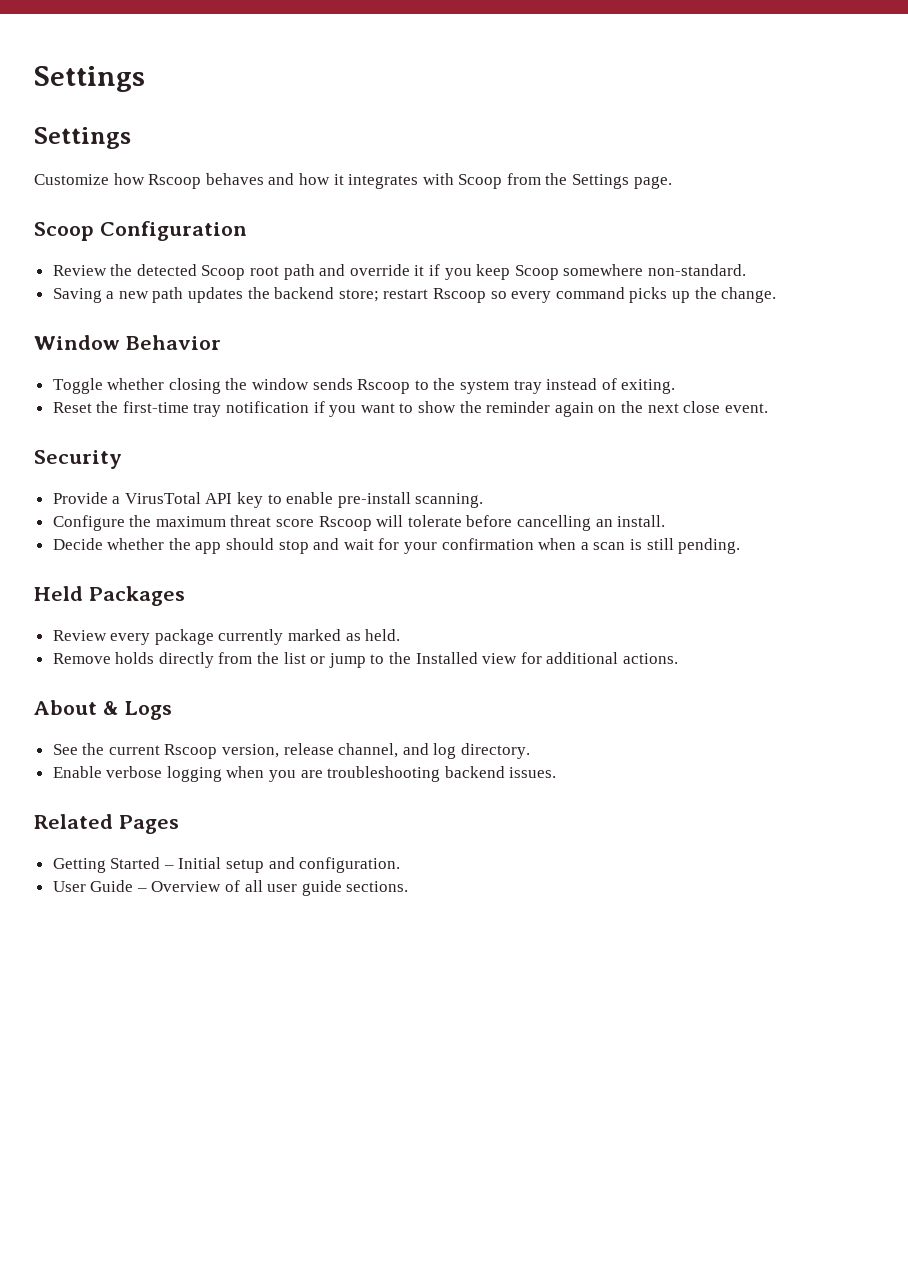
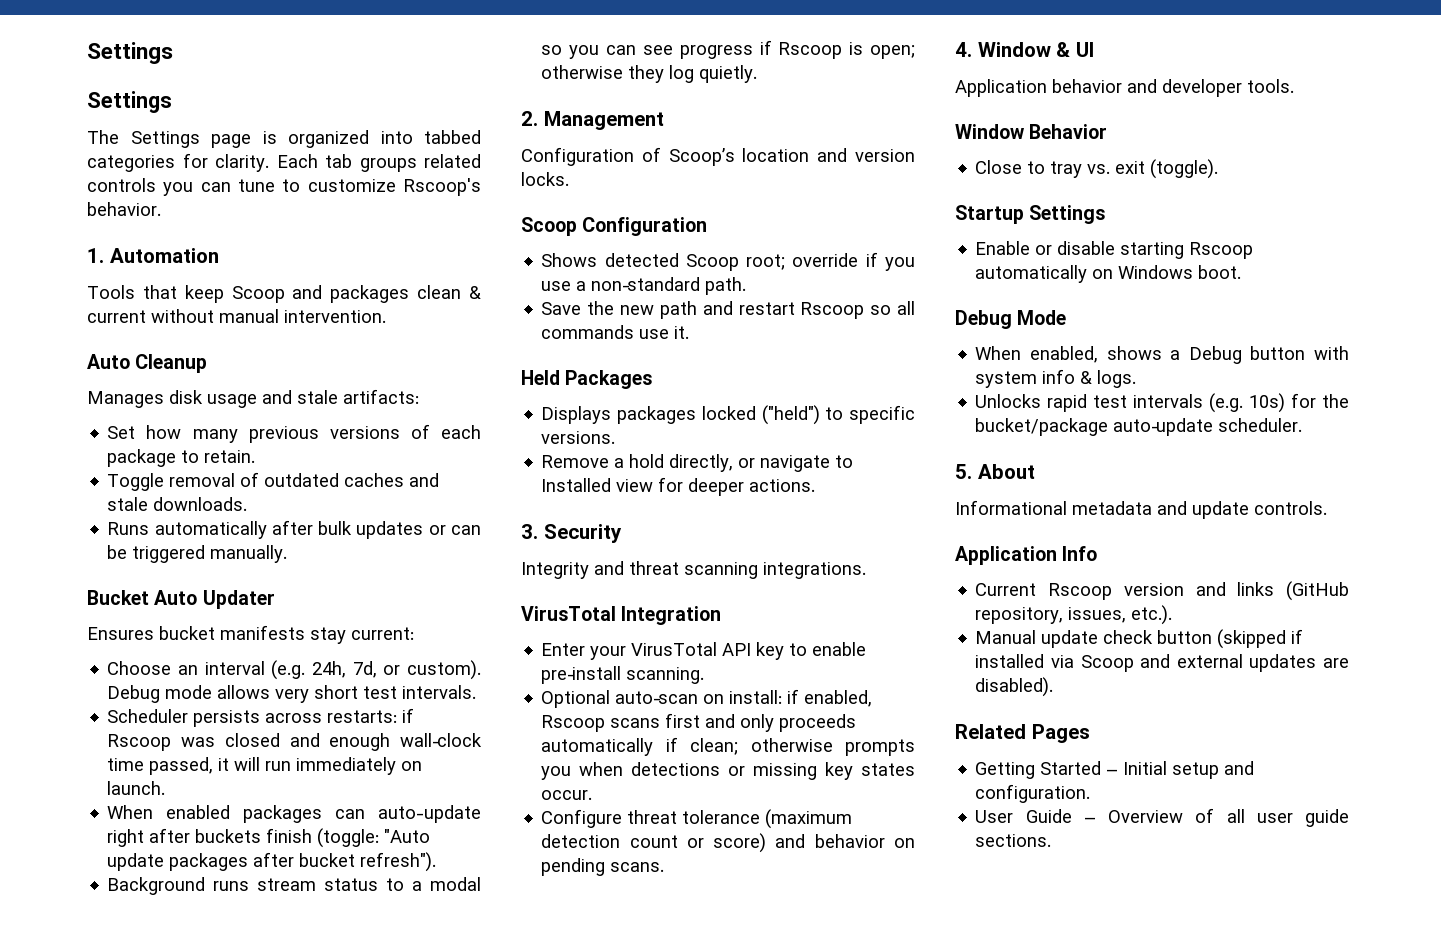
[34,173,672,189] [34,221,247,241] [52,264,746,280] [52,287,777,303] [34,335,221,350] [52,378,676,394] [52,401,768,417] [34,450,122,469] [52,492,121,504] Customize how Rscoop behaves and how it integrates with Scoop from the Settings page. // Scoop Configuration // Review the detected Scoop root path and override it if you keep Scoop somewhere non-standard. // Saving a new path updates the backend store; restart Rscoop so every command picks up the change. // Window Behavior // Toggle whether closing the window sends Rscoop to the system tray instead of exiting. // Reset the first-time tray notification if you want to show the reminder again on the next close event. // Security // Provide a -> [87,130,481,148] [87,153,481,172] [87,178,481,196] [87,202,161,216] [87,248,219,263] [87,285,481,303] [87,309,386,323] [87,354,208,373] [87,389,419,408] [107,424,481,443] [107,449,256,467] [107,472,440,491] [107,497,248,511] [107,520,481,539] [107,545,288,563] [87,590,275,609] [87,625,414,644] [107,660,481,680] [107,685,477,703] [107,708,415,727] [107,733,482,751] [107,757,423,775] [107,781,166,795] [107,805,481,823] [107,828,431,848] [107,852,437,872] [107,877,481,895] [541,40,915,59] [541,65,758,83] [521,111,664,130] [521,147,915,166] [521,172,569,186] [521,217,708,236] [541,252,915,271] [541,277,747,295] [541,301,915,319] [541,325,690,339] [521,370,653,389] [541,405,915,425] [541,431,616,444] [541,454,854,472] [541,477,816,496] [521,524,622,543] [521,561,866,579] [521,606,722,625] [541,643,627,660] The Settings page is organized into tabbed categories for clarity. Each tab groups related controls you can tune to customize Rscoop's behavior. // 1. Automation // Tools that keep Scoop and packages clean & current without manual intervention. // Auto Cleanup // Manages disk usage and stale artifacts: // Set how many previous versions of each package to retain. // Toggle removal of outdated caches and stale downloads. // Runs automatically after bulk updates or can be triggered manually. // Bucket Auto Updater // Ensures bucket manifests stay current: // Choose an interval (e.g. 24h, 7d, or custom). Debug mode allows very short test intervals. // Scheduler persists across restarts: if Rscoop was closed and enough wall‑clock time passed, it will run immediately on launch. // When enabled packages can auto-update right after buckets finish (toggle: "Auto update packages after bucket refresh"). // Background runs stream status to a modal so you can see progress if Rscoop is open; otherwise they log quietly. // 2. Management // Configuration of Scoop’s location and version locks. // Scoop Configuration // Shows detected Scoop root; override if you use a non‑standard path. // Save the new path and restart Rscoop so all commands use it. // Held Packages // Displays packages locked ("held") to specific versions. // Remove a hold directly, or navigate to Installed view for deeper actions. // 3. Security // Integrity and threat scanning integrations. // VirusTotal Integration // Enter your
[52,515,666,531] [52,538,741,554] [34,586,185,606] [52,629,401,645] [52,652,678,668] [34,700,172,720] [52,743,531,759] [52,766,557,782] Configure the maximum threat score Rscoop will tolerate before cancelling an install. // Decide whether the app should stop and wait for your confirmation when a scan is still pending. // Held Packages // Review every package currently marked as held. // Remove holds directly from the list or jump to the Installed view for additional actions. // About & Logs // See the current Rscoop version, release channel, and log directory. // Enable verbose logging when you are troubleshooting backend issues. -> [541,689,873,708] [541,713,857,732] [541,737,915,756] [541,762,915,780] [541,790,593,800] [541,809,853,829] [541,833,915,853] [541,858,665,876] [955,42,1094,57] [955,79,1294,97] [955,124,1108,139] [975,159,1219,179] [955,205,1106,224] [975,241,1254,259] [975,265,1242,283] [955,310,1067,329] [975,346,1349,364] [975,369,1137,388] [975,393,1349,413] [975,418,1303,436] [955,464,1035,479] [955,500,1327,519] [955,546,1098,565] [975,581,1349,601] [975,605,1173,625] [975,629,1304,649] [975,654,1349,672] [975,677,1054,697] Optional auto‑scan on install: if enabled, Rscoop scans first and only proceeds automatically if clean; otherwise prompts you when detections or missing key states occur. // Configure threat tolerance (maximum detection count or score) and behavior on pending scans. // 4. Window & UI // Application behavior and developer tools. // Window Behavior // Close to tray vs. exit (toggle). // Startup Settings // Enable or disable starting Rscoop automatically on Windows boot. // Debug Mode // When enabled, shows a Debug button with system info & logs. // Unlocks rapid test intervals (e.g. 10s) for the bucket/package auto‑update scheduler. // 5. About // Informational metadata and update controls. // Application Info // Current Rscoop version and links (GitHub repository, issues, etc.). // Manual update check button (skipped if installed via Scoop and external updates are disabled).

